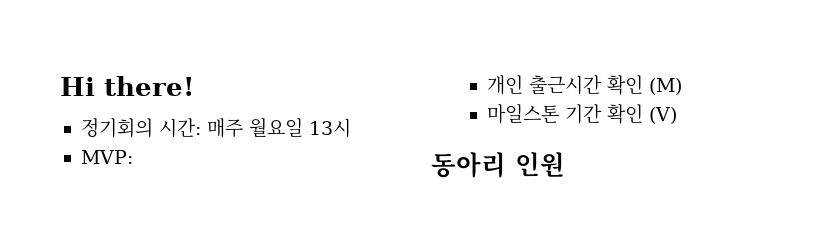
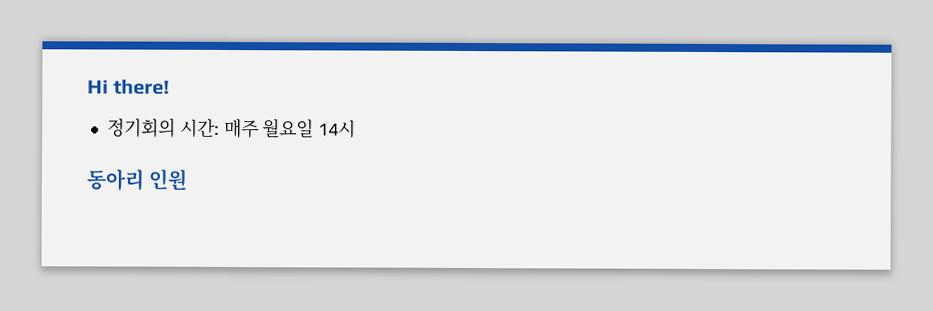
[308,118,351,137] [80,150,133,164] [486,75,682,95] [486,104,677,124] 13시 // MVP: // 개인 출근시간 확인 (M) // 마일스톤 기간 확인 (V) -> [318,119,357,138] 14시

